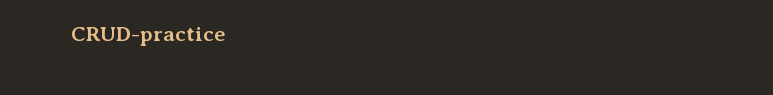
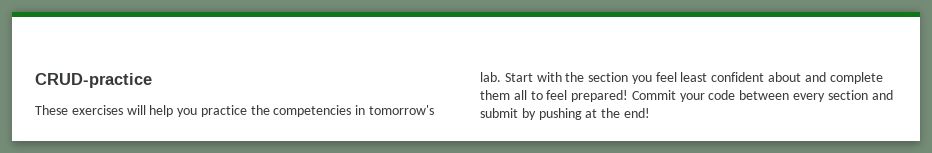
(226, 36) none -> [35,105,435,117] [480,72,883,84] [480,90,893,102] [480,108,650,120] // These exercises will help you practice the competencies in tomorrow's lab. Start with the section you feel least confident about and complete them all to feel prepared! Commit your code between every section and submit by pushing at the end!

